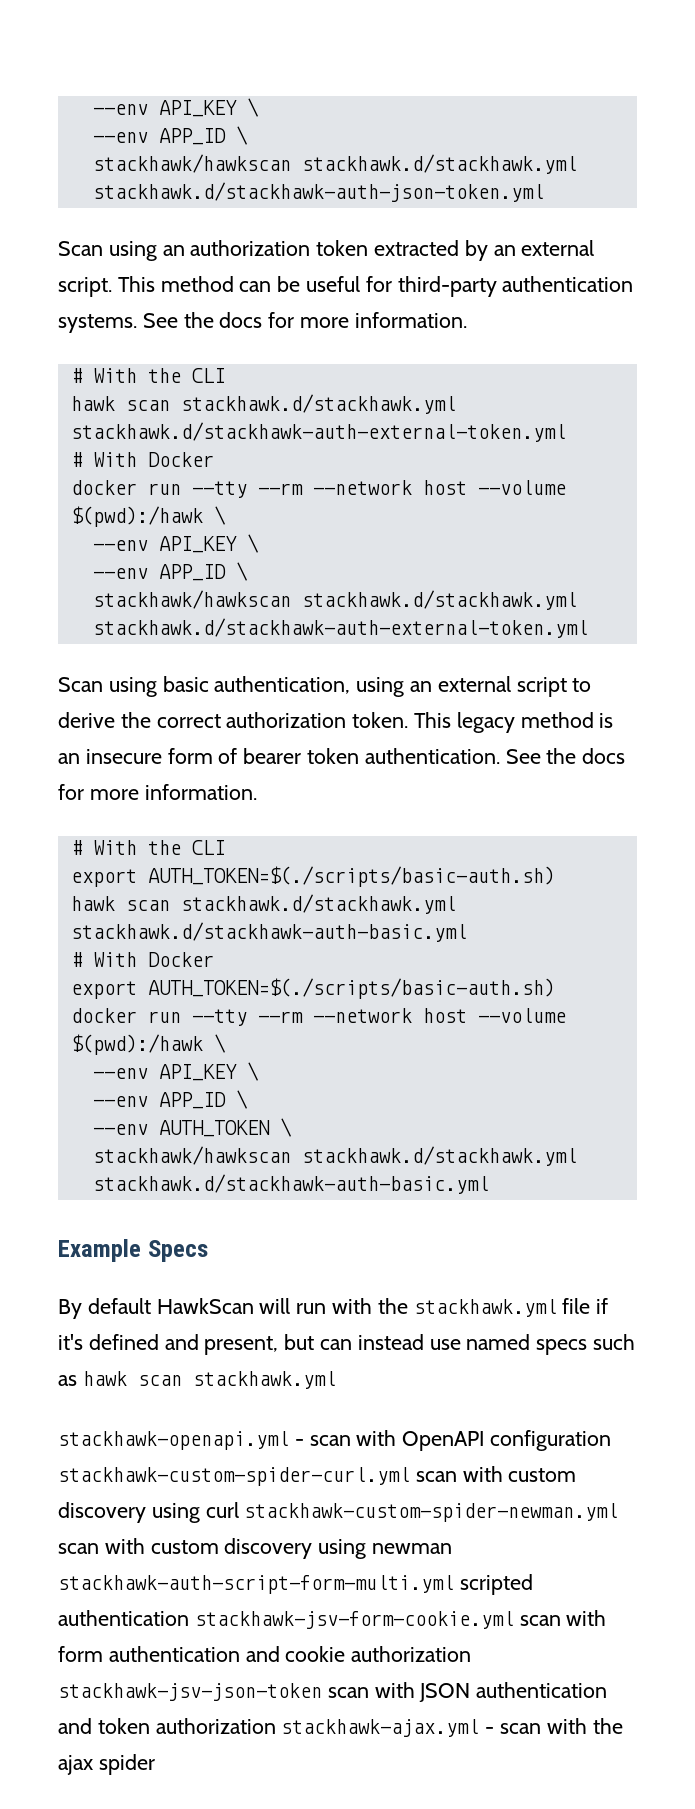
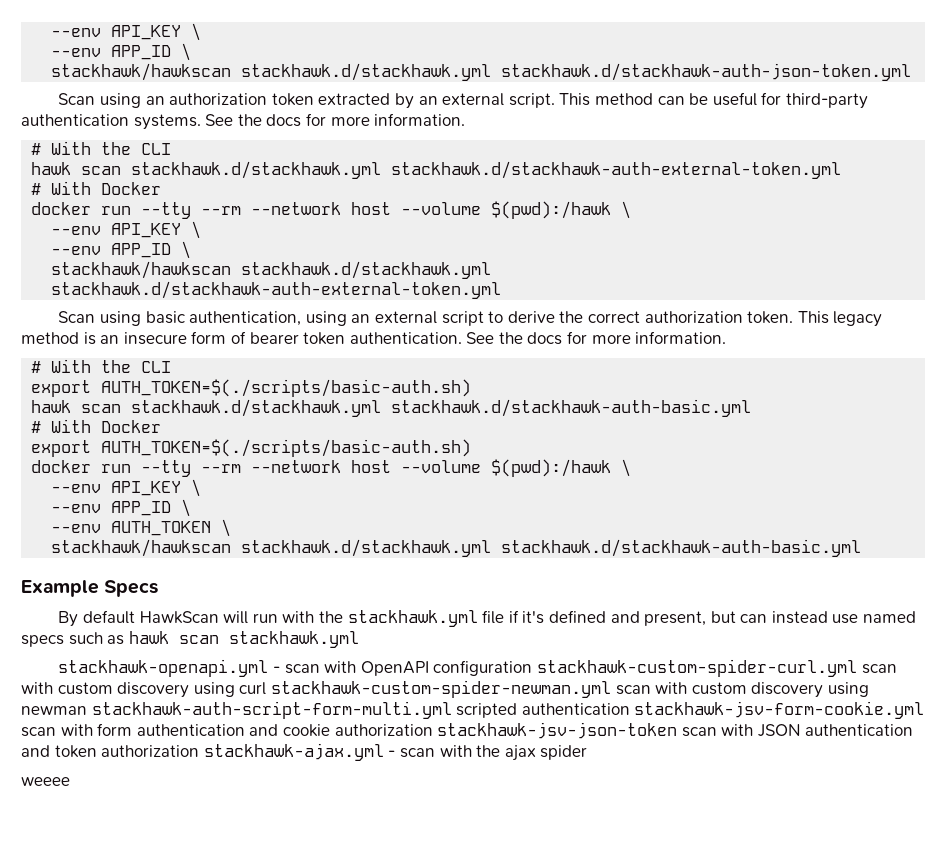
(155, 1764) none -> [21,777,70,786] // weeee

